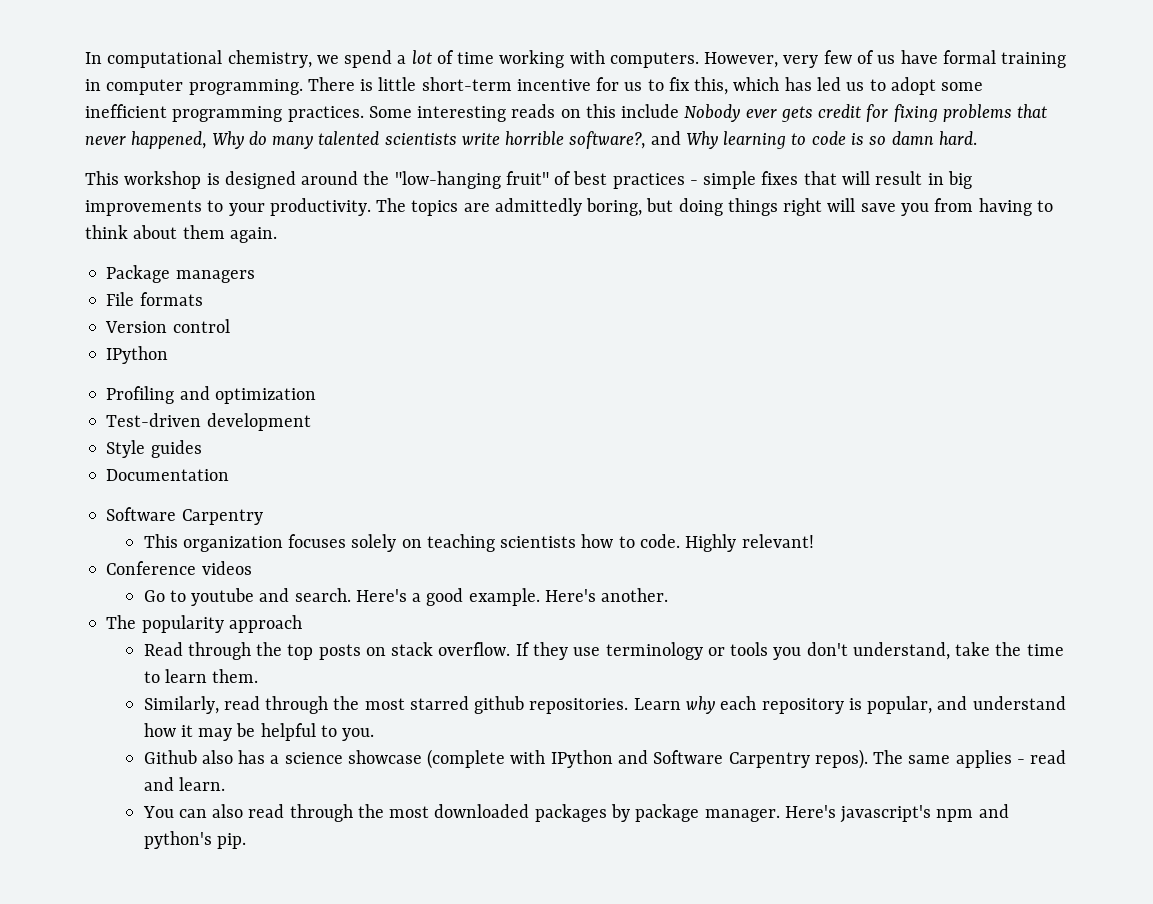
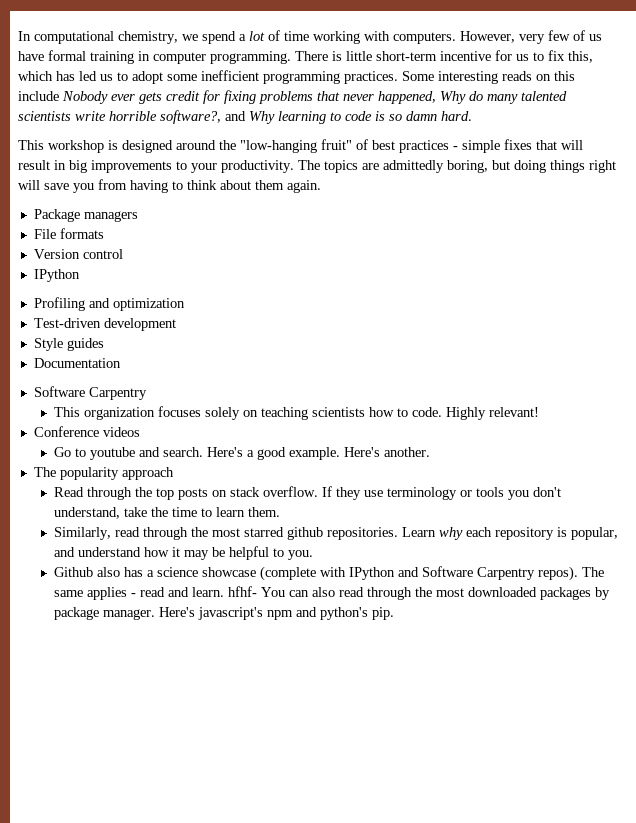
(225, 784) // -> [227,586,257,597] hfhf-

